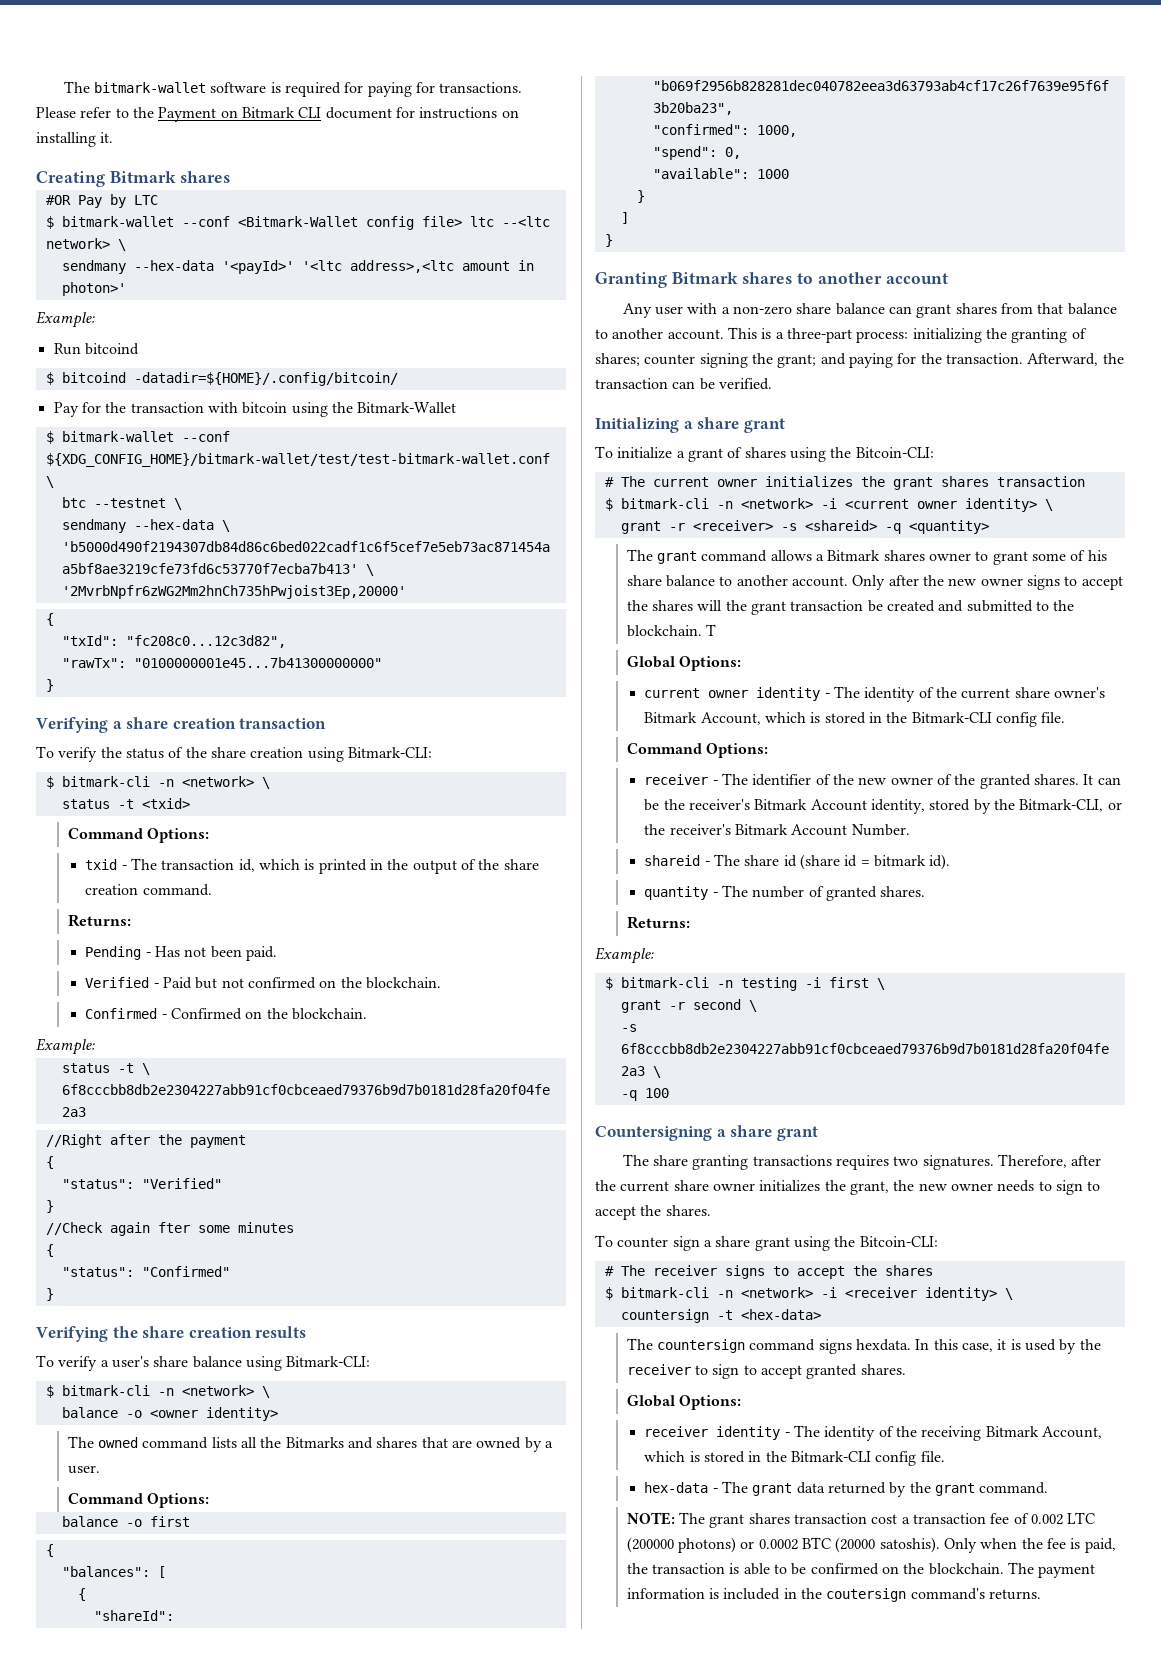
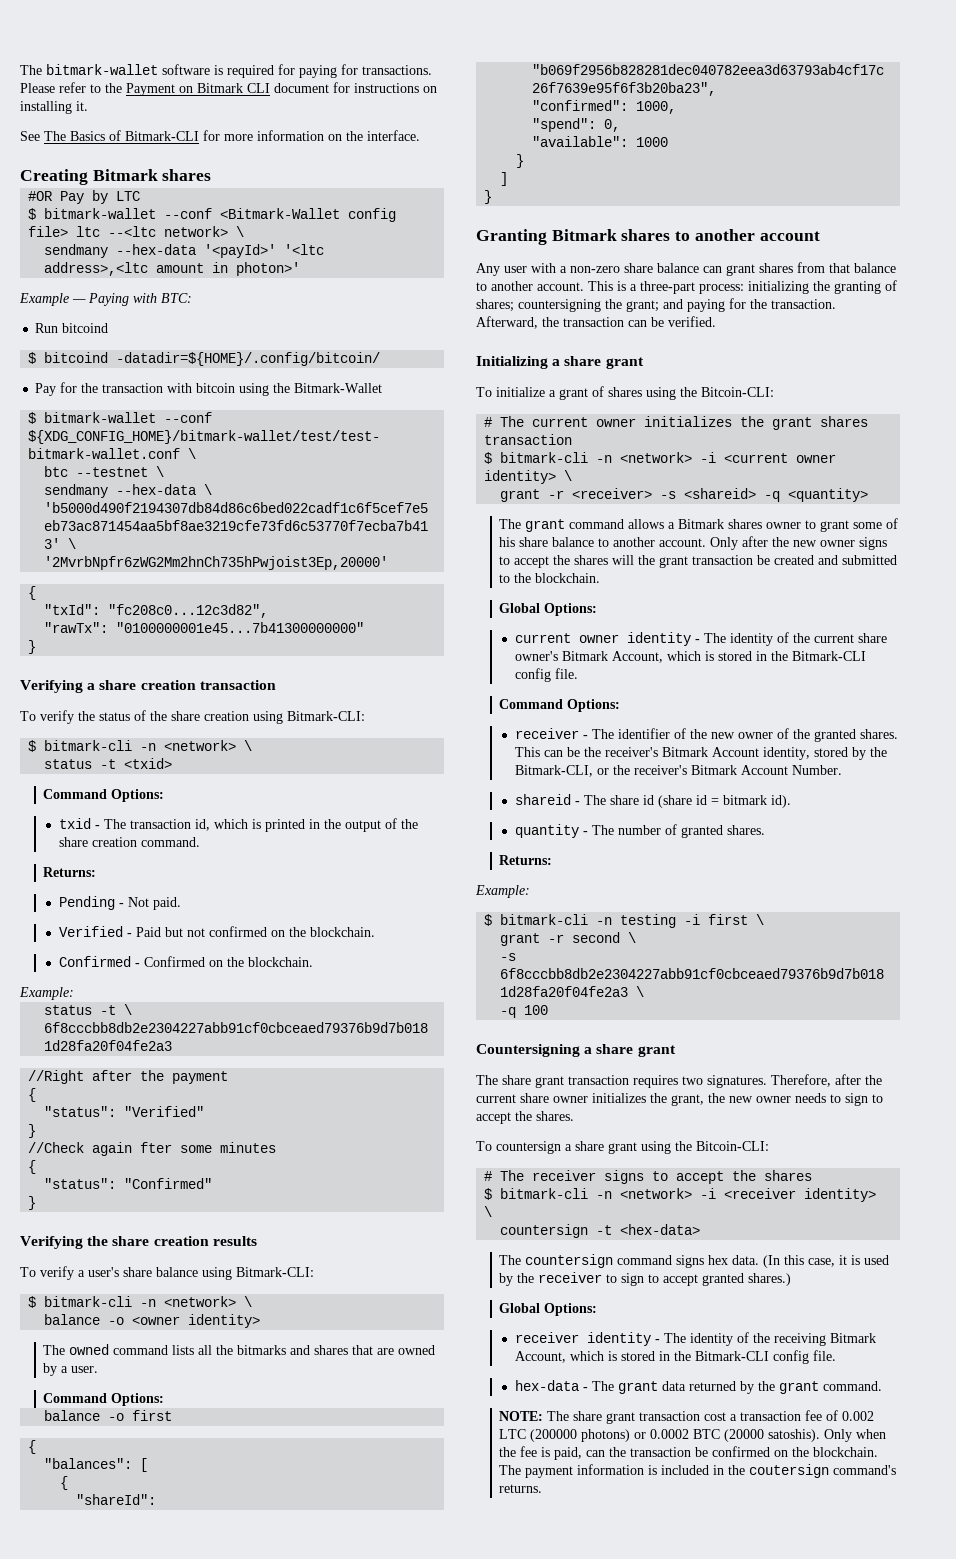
(114, 137) none -> [20,130,420,141] // See The Basics of Bitmark-CLI for more information on the interface.
[36,311,95,328] Example: -> [19,293,192,306] Example — Paying with BTC:
[154,946,242,958] Has not been -> [127,897,149,907] Not
[285,1437,344,1448] Bitmarks -> [237,1345,287,1355] bitmarks
[644,353,748,368] counter signing -> [518,299,601,312] countersigning
[706,624,717,636] T -> (601, 578) none
[1083,774,1094,785] It -> [514,747,540,757] This
[692,1155,832,1170] granting transactions -> [535,1075,629,1088] grant transaction
[617,1236,700,1251] counter sign -> [496,1141,561,1154] countersign
[856,1339,930,1351] hexdata. In -> [708,1255,781,1268] hex data. (In
[860,1364,906,1375] shares. -> [748,1273,792,1286] shares.)
[709,1513,790,1528] grant shares -> [573,1411,636,1424] share grant
[626,1563,788,1575] the transaction is able to -> [586,1447,692,1457] can the transaction

